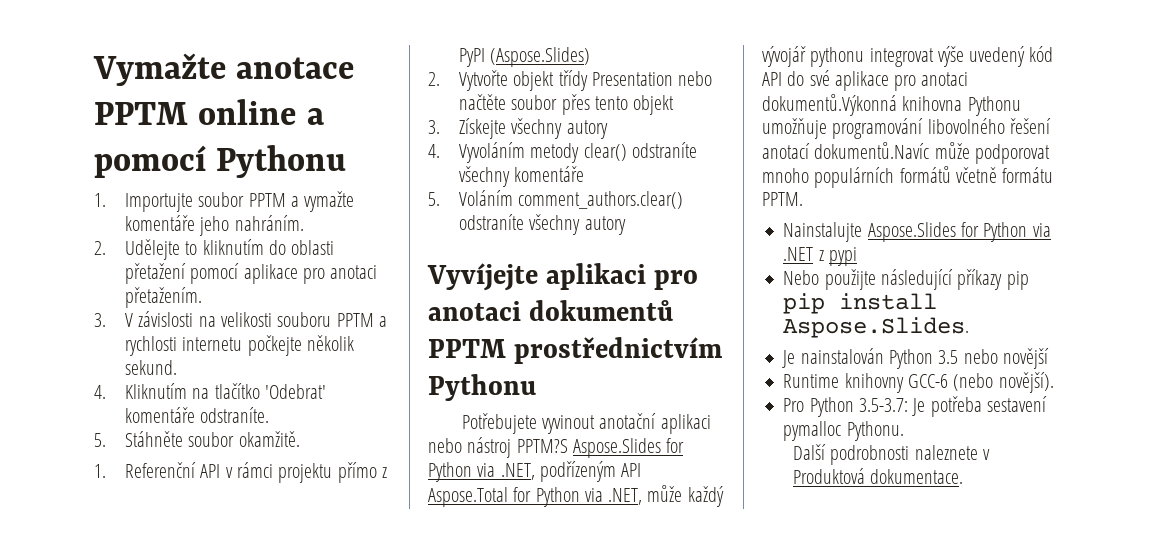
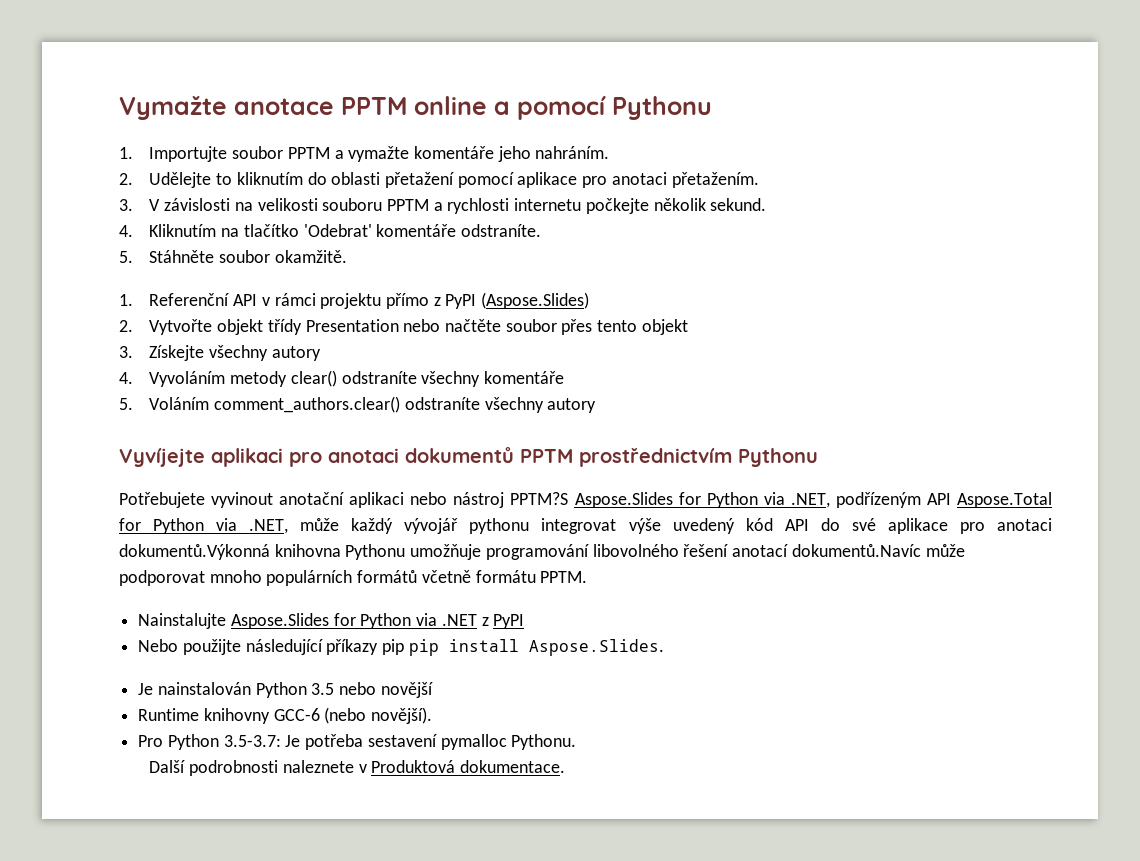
[828,247,857,266] pypi -> [493,614,525,629] PyPI

